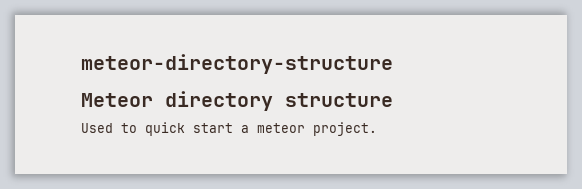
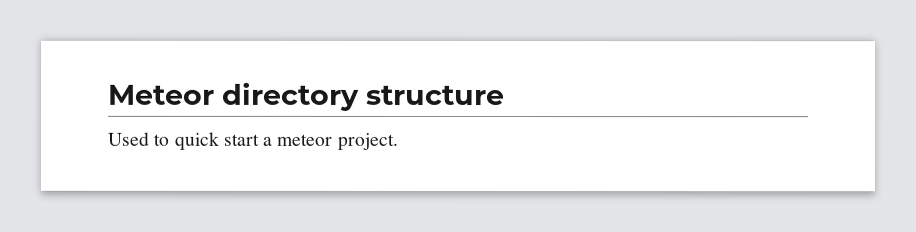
[81,54,393,74] meteor-directory-structure // -> (108, 94) none

